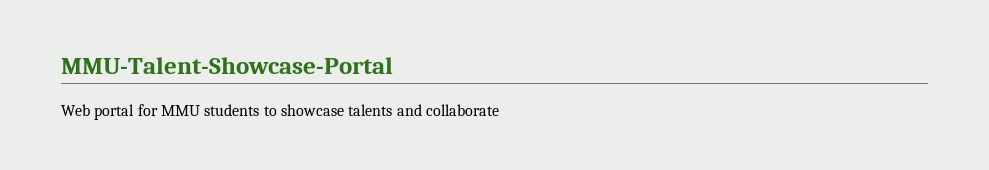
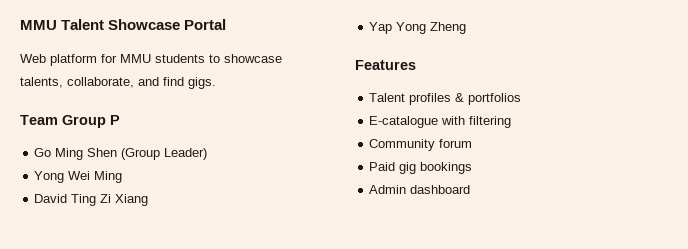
[61,57,393,74] MMU-Talent-Showcase-Portal -> [20,19,227,30] MMU Talent Showcase Portal
[94,104,135,120] portal -> [50,54,97,66] platform
[348,104,499,116] talents and collaborate -> [20,77,216,89] [20,115,120,128] [34,148,208,160] [34,171,123,183] [34,194,149,206] [369,22,467,34] [355,60,416,70] [369,93,522,105] [369,116,512,128] [369,139,473,151] [369,162,473,174] [369,185,471,194] talents, collaborate, and find gigs. // Team Group P // Go Ming Shen (Group Leader) // Yong Wei Ming // David Ting Zi Xiang // Yap Yong Zheng // Features // Talent profiles & portfolios // E-catalogue with filtering // Community forum // Paid gig bookings // Admin dashboard

